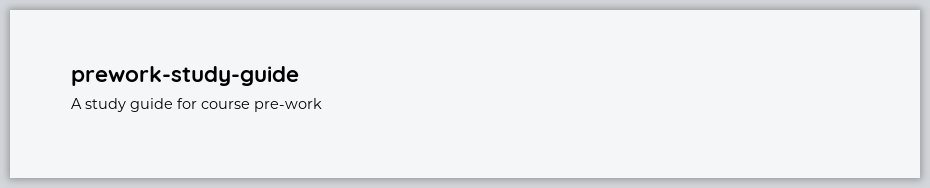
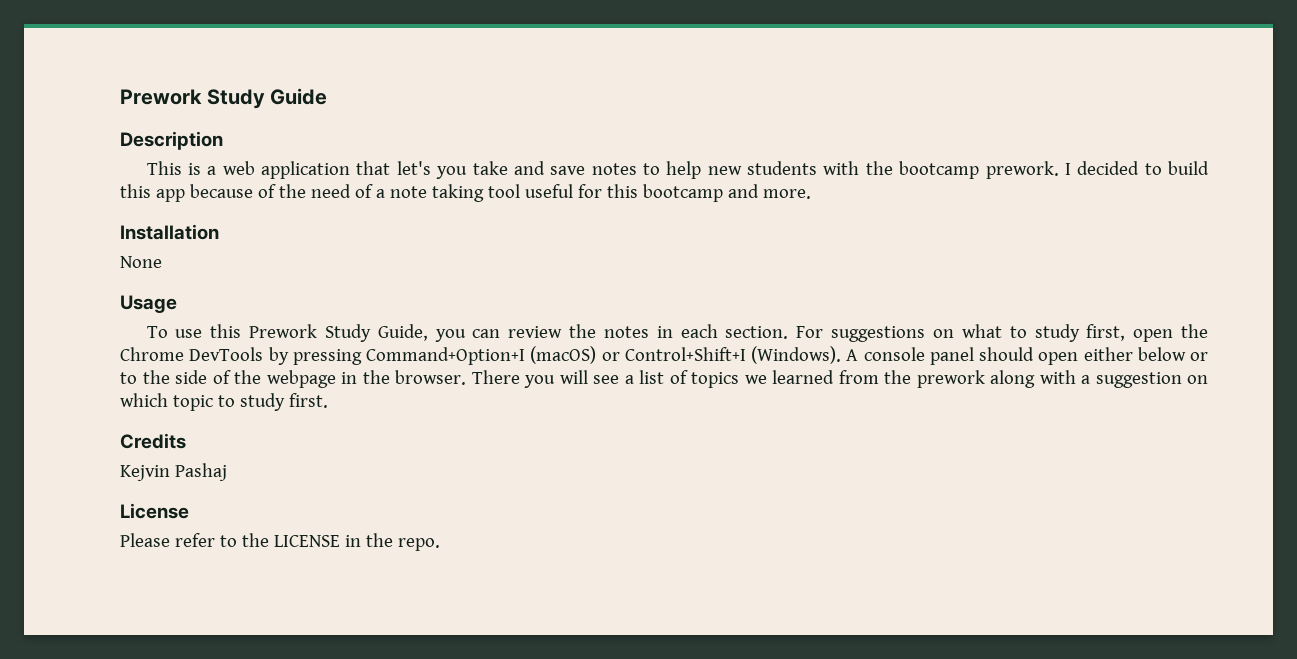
[71,66,299,86] [71,98,322,112] prework-study-guide // A study guide for course pre-work -> [120,88,328,109] [120,131,223,150] [146,161,1209,179] [120,184,811,202] [120,224,219,240] [120,256,162,268] [120,295,177,313] [146,324,1209,342] [120,346,1208,365] [120,370,1208,388] [120,393,328,411] [120,433,186,449] [120,463,227,481] [120,503,189,519] [120,533,440,551] Prework Study Guide // Description // This is a web application that let's you take and save notes to help new students with the bootcamp prework. I decided to build this app because of the need of a note taking tool useful for this bootcamp and more. // Installation // None // Usage // To use this Prework Study Guide, you can review the notes in each section. For suggestions on what to study first, open the Chrome DevTools by pressing Command+Option+I (macOS) or Control+Shift+I (Windows). A console panel should open either below or to the side of the webpage in the browser. There you will see a list of topics we learned from the prework along with a suggestion on which topic to study first. // Credits // Kejvin Pashaj // License // Please refer to the LICENSE in the repo.

